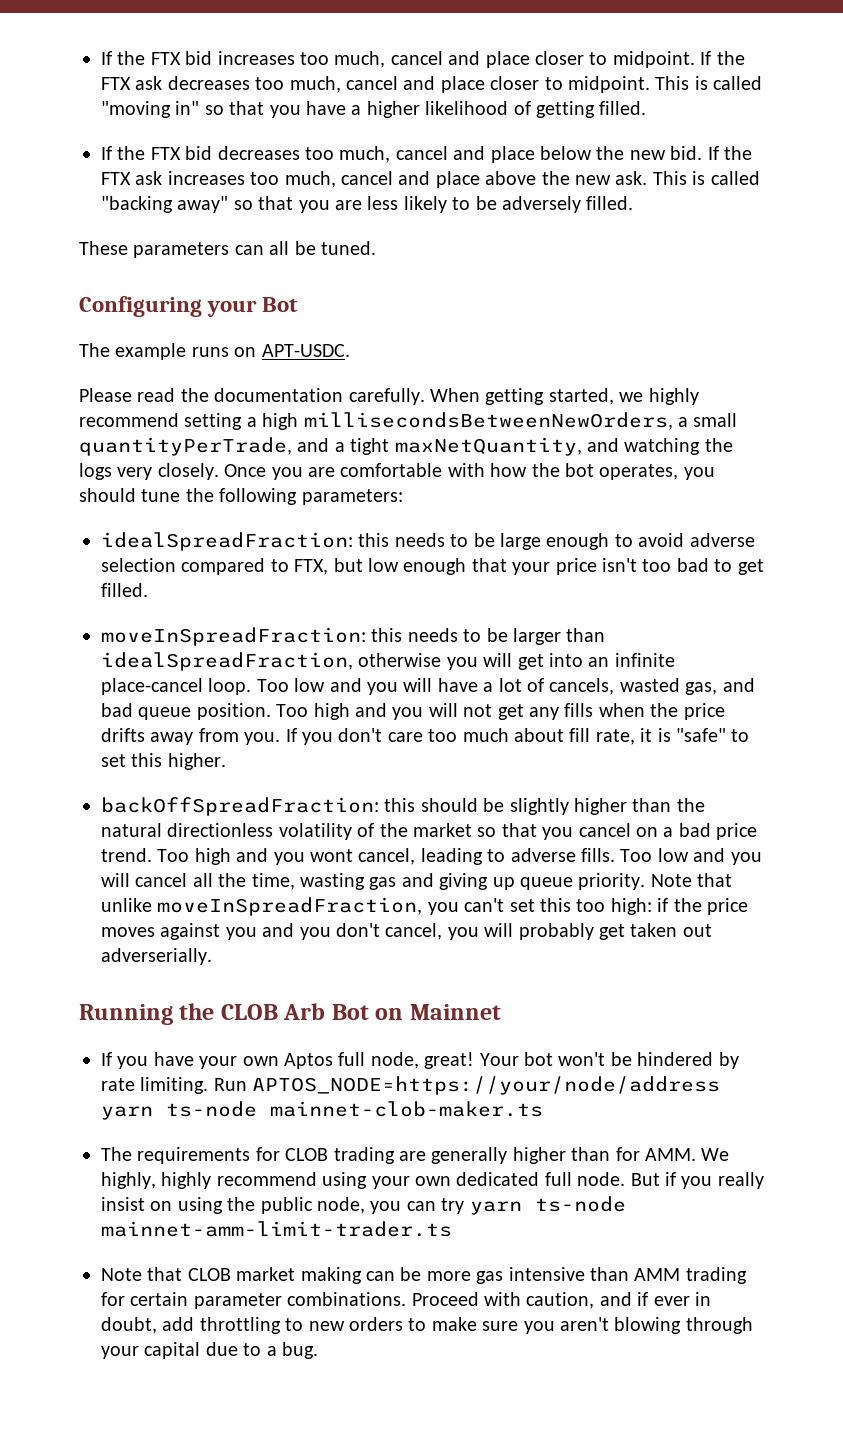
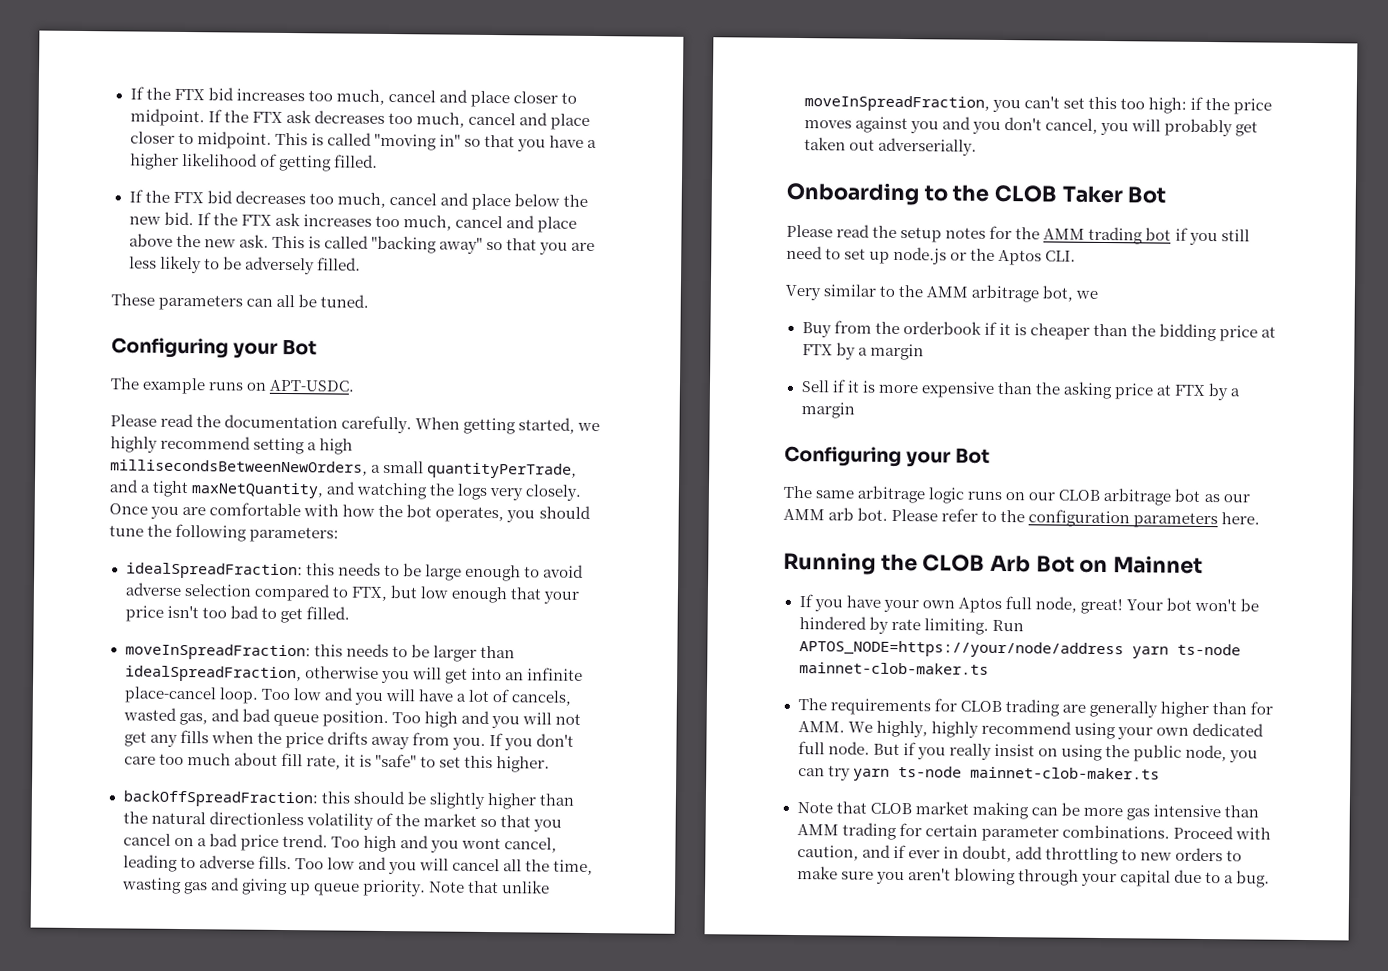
(212, 956) none -> [786,181,1167,206] [786,224,1250,246] [786,245,1077,266] [785,284,1099,303] [801,320,1277,342] [801,342,924,361] [800,379,1241,401] [800,402,855,419] [784,445,991,468] [783,485,1250,506] [783,507,1261,529] // Onboarding to the CLOB Taker Bot // Please read the setup notes for the AMM trading bot if you still need to set up node.js or the Aptos CLI. // Very similar to the AMM arbitrage bot, we // Buy from the orderbook if it is cheaper than the bidding price at FTX by a margin // Sell if it is more expensive than the asking price at FTX by a margin // Configuring your Bot // The same arbitrage logic runs on our CLOB arbitrage bot as our AMM arb bot. Please refer to the configuration parameters here.
[101,1221,452,1237] mainnet-amm-limit-trader.ts -> [969,766,1160,780] mainnet-clob-maker.ts

